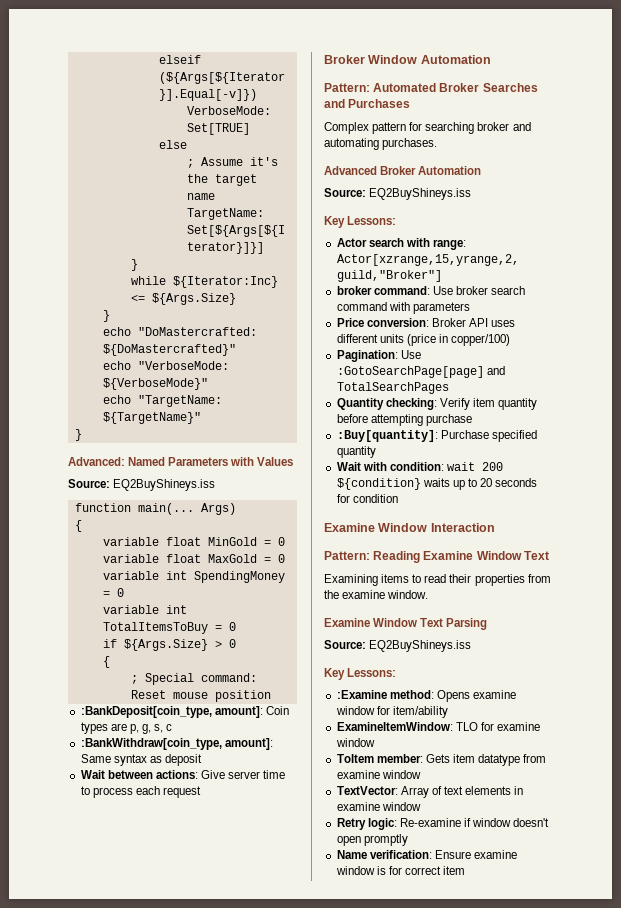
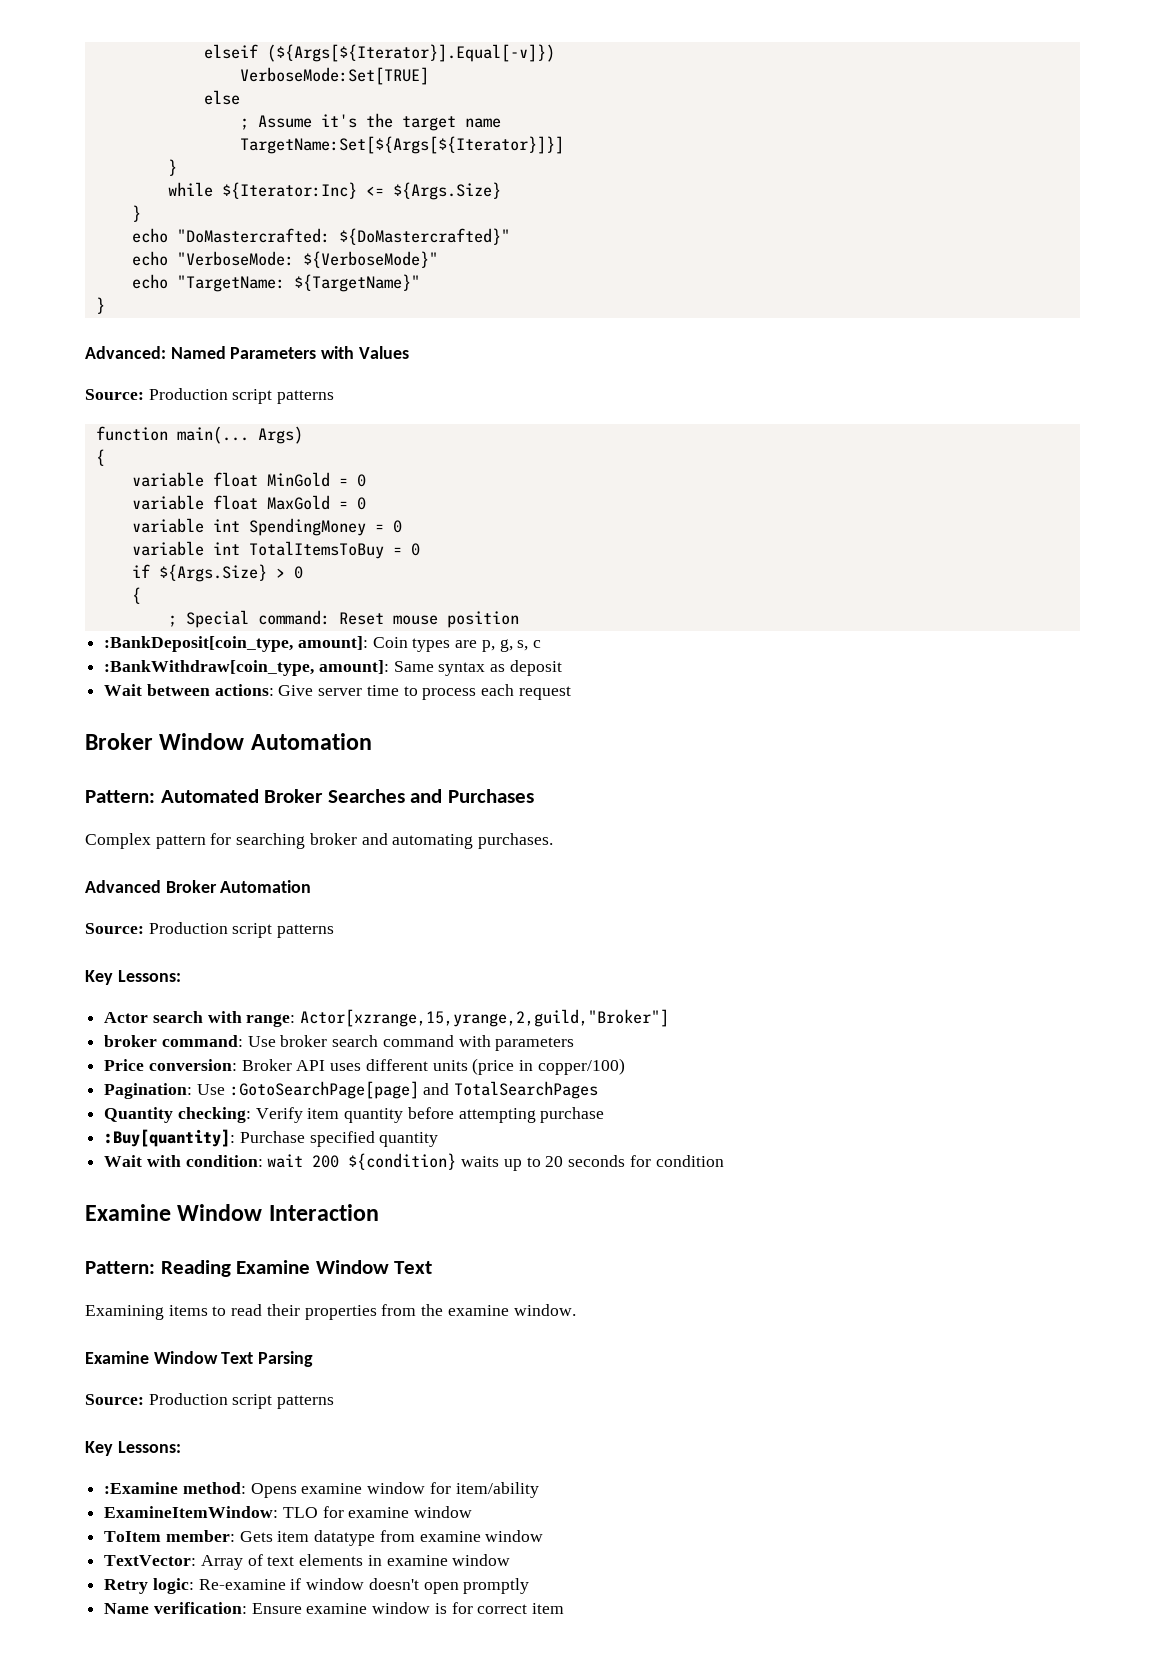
[113,479,216,491] EQ2BuyShineys.iss -> [148,388,335,404] Production script patterns
[369,188,472,200] EQ2BuyShineys.iss -> [148,922,335,938] Production script patterns
[369,640,472,652] EQ2BuyShineys.iss -> [148,1393,335,1409] Production script patterns

